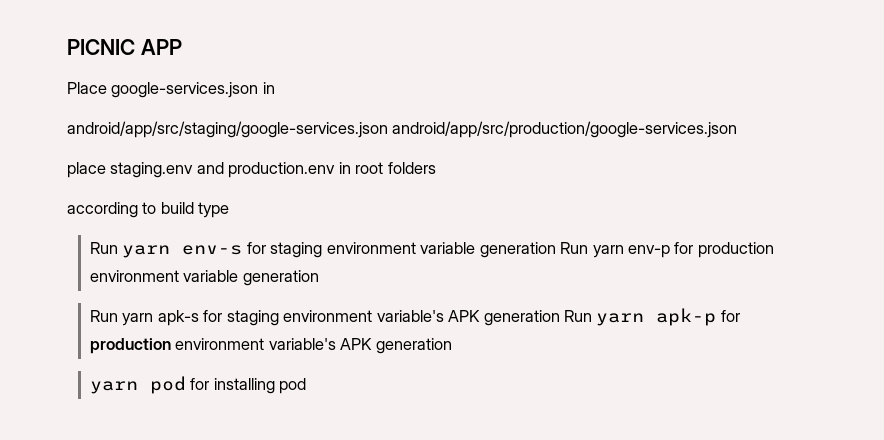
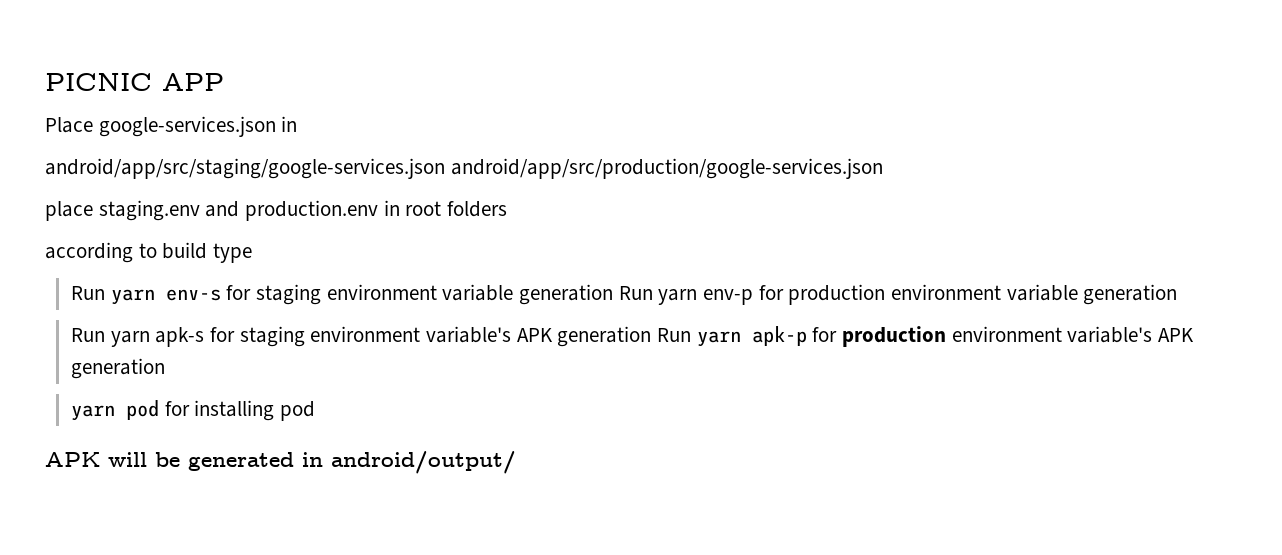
(307, 386) none -> [45,451,516,474] // APK will be generated in android/output/

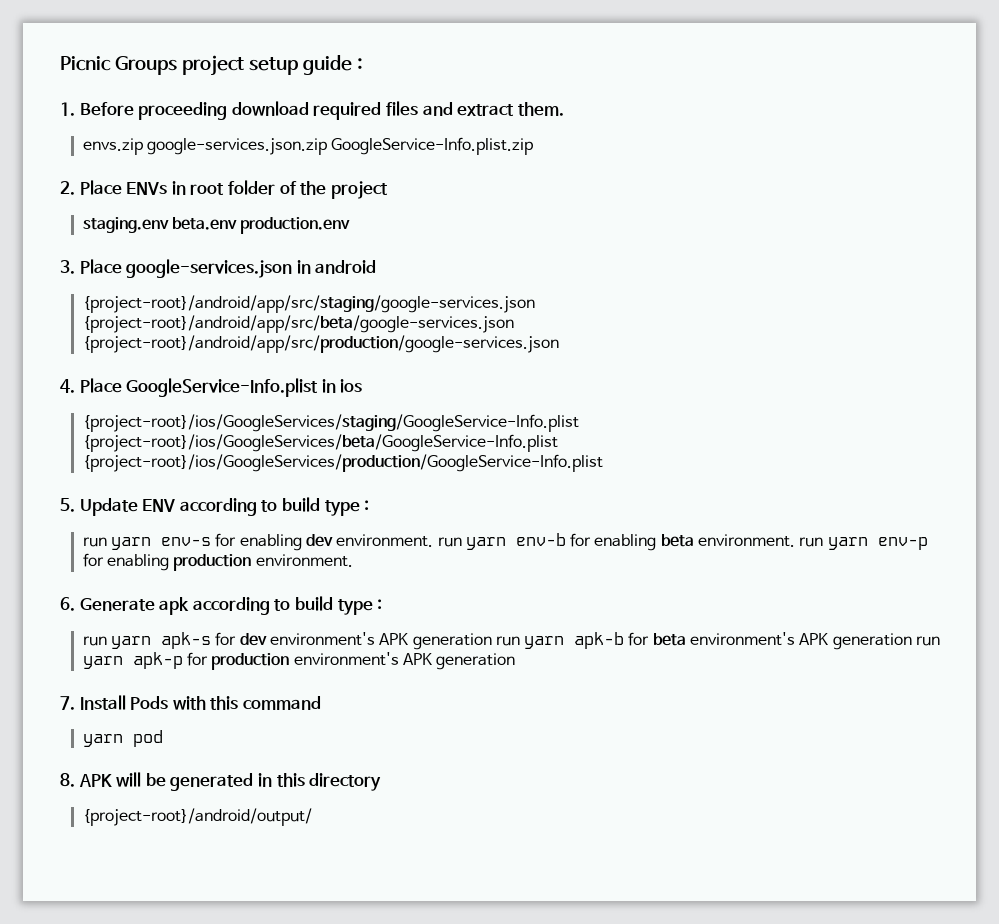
[45,73,224,91] [45,116,298,137] [45,158,883,179] [45,200,508,221] [45,242,253,263] [70,286,105,300] PICNIC APP // Place google-services.json in // android/app/src/staging/google-services.json android/app/src/production/google-services.json // place staging.env and production.env in root folders // according to build type // Run -> [60,55,363,76] [60,101,564,120] [82,137,534,155] [60,180,388,199] [82,217,351,234] [60,259,377,278] [82,295,535,313] [82,315,514,333] [82,335,559,353] [60,378,363,397] [82,414,579,432] [82,434,558,452] [82,454,603,472] [60,497,370,516] [82,537,107,547] Picnic Groups project setup guide : // 1. Before proceeding download required files and extract them. // envs.zip google-services.json.zip GoogleService-Info.plist.zip // 2. Place ENVs in root folder of the project // staging.env beta.env production.env // 3. Place google-services.json in android // {project-root}/android/app/src/staging/google-services.json {project-root}/android/app/src/beta/google-services.json {project-root}/android/app/src/production/google-services.json // 4. Place GoogleService-Info.plist in ios // {project-root}/ios/GoogleServices/staging/GoogleService-Info.plist {project-root}/ios/GoogleServices/beta/GoogleService-Info.plist {project-root}/ios/GoogleServices/production/GoogleService-Info.plist // 5. Update ENV according to build type : // run
[255,284,1178,305] [70,326,691,347] staging environment variable generation Run yarn env-p for production environment variable generation // Run yarn apk-s for staging environment variable's APK generation Run -> [239,533,928,551] [82,553,353,571] [60,596,383,615] [82,632,941,650] enabling dev environment. run yarn env-b for enabling beta environment. run yarn env-p for enabling production environment. // 6. Generate apk according to build type : // run yarn apk-s for dev environment's APK generation run yarn apk-b for beta environment's APK generation run
[951,326,1194,343] [70,358,165,379] environment variable's APK generation -> [293,652,516,670] [60,695,321,710] environment's APK generation // 7. Install Pods with this command
[164,400,315,421] for installing pod // -> [60,773,75,787] // 8.
[331,451,516,474] android/output/ -> [276,773,382,791] [82,808,312,826] this directory // {project-root}/android/output/

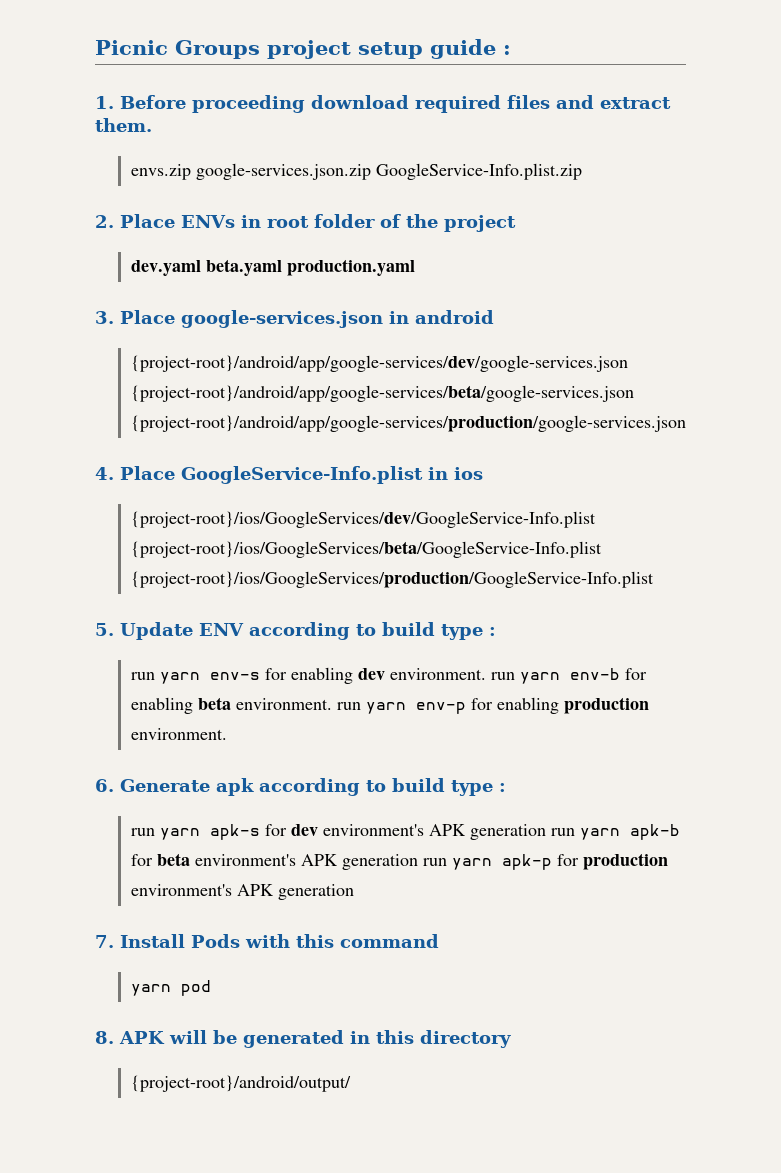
[82,217,351,234] staging.env beta.env production.env -> [130,259,415,276] dev.yaml beta.yaml production.yaml
[82,295,535,313] [82,315,514,333] [82,335,559,353] {project-root}/android/app/src/staging/google-services.json {project-root}/android/app/src/beta/google-services.json {project-root}/android/app/src/production/google-services.json -> [130,355,628,372] [130,385,634,402] [130,415,686,432] {project-root}/android/app/google-services/dev/google-services.json {project-root}/android/app/google-services/beta/google-services.json {project-root}/android/app/google-services/production/google-services.json
[82,414,579,432] {project-root}/ios/GoogleServices/staging/GoogleService-Info.plist -> [130,511,596,528] {project-root}/ios/GoogleServices/dev/GoogleService-Info.plist

